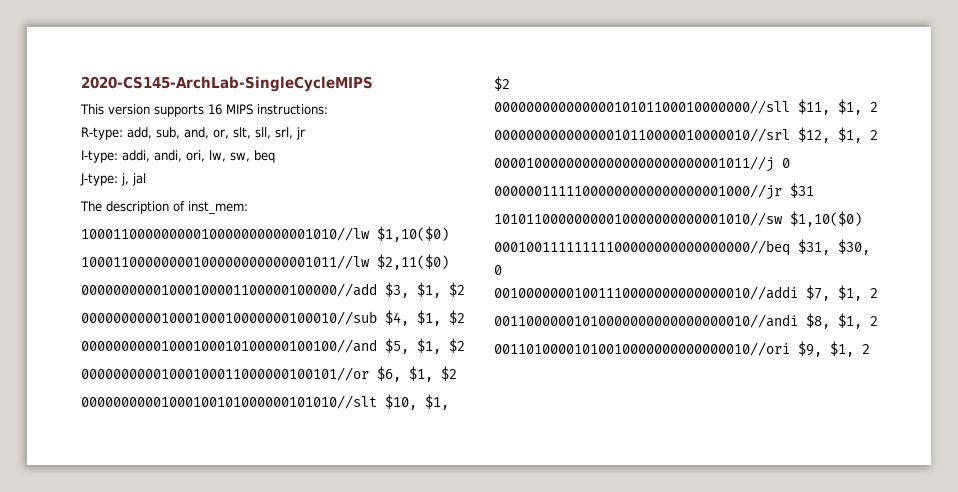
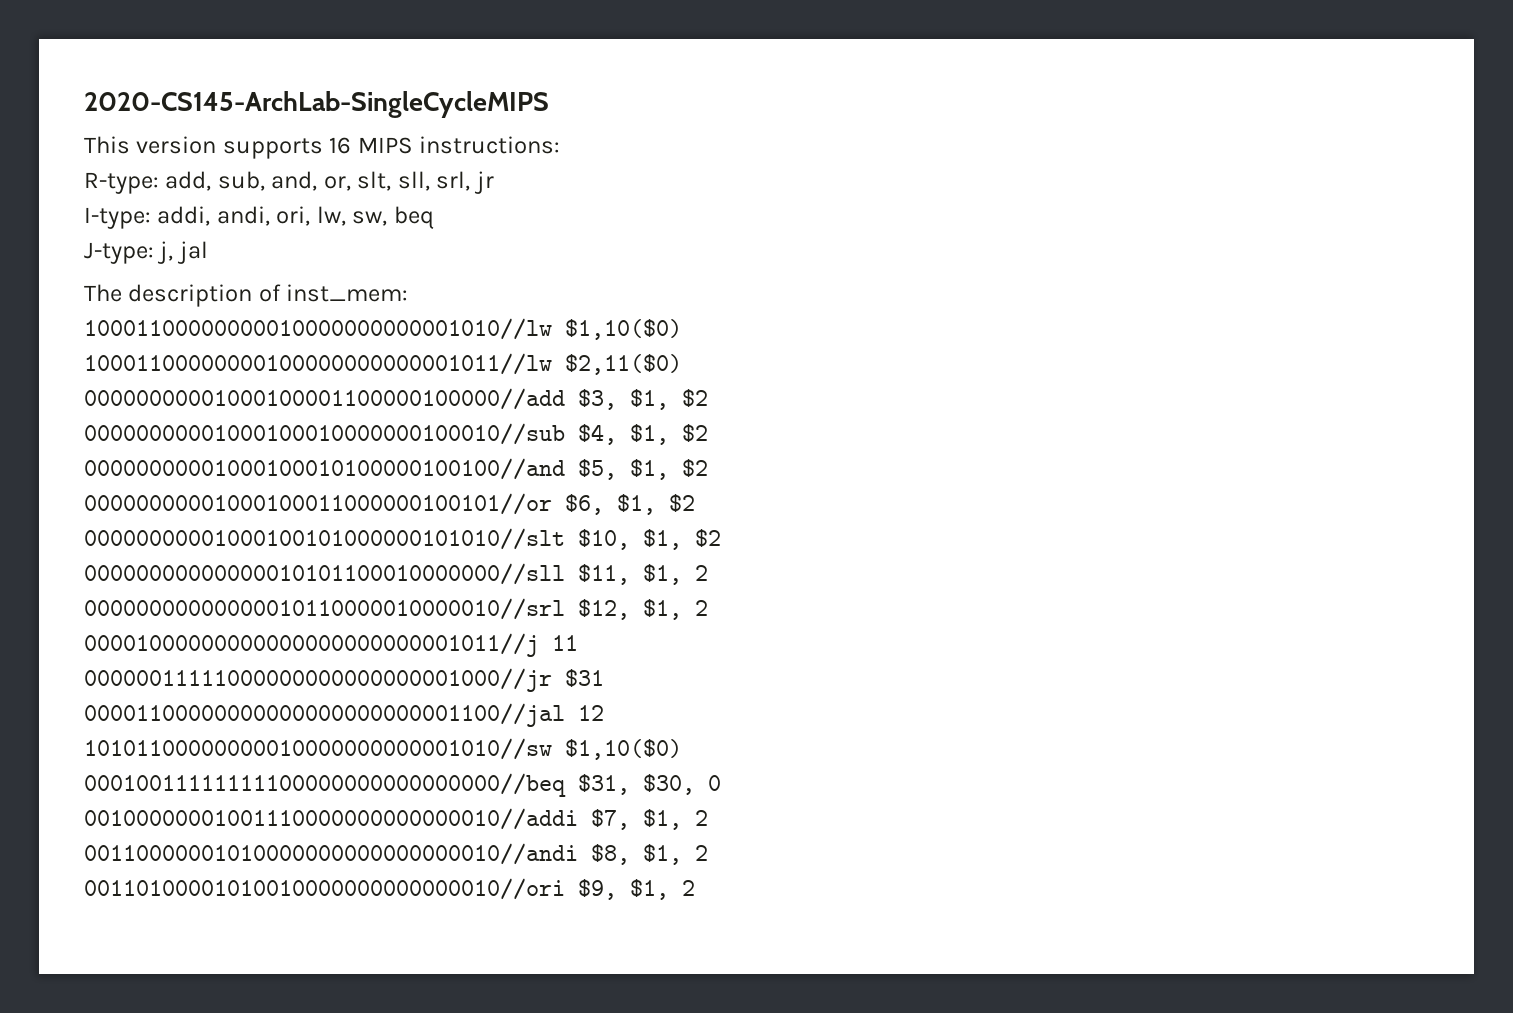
[782,158,790,168] 0 -> [552,635,578,651] 11
(814, 190) none -> [84,703,604,727] // 00001100000000000000000000001100//jal 12

